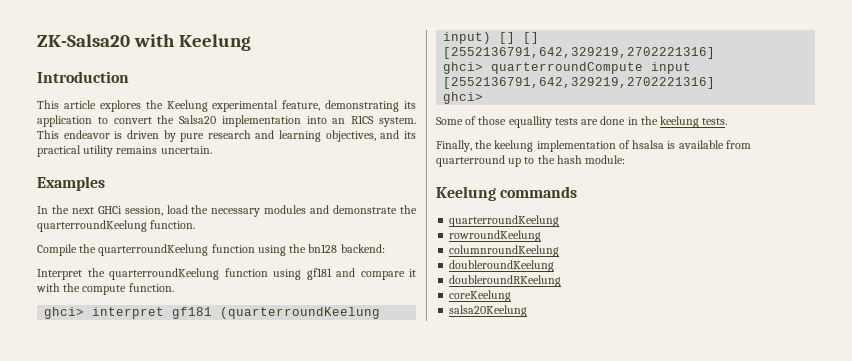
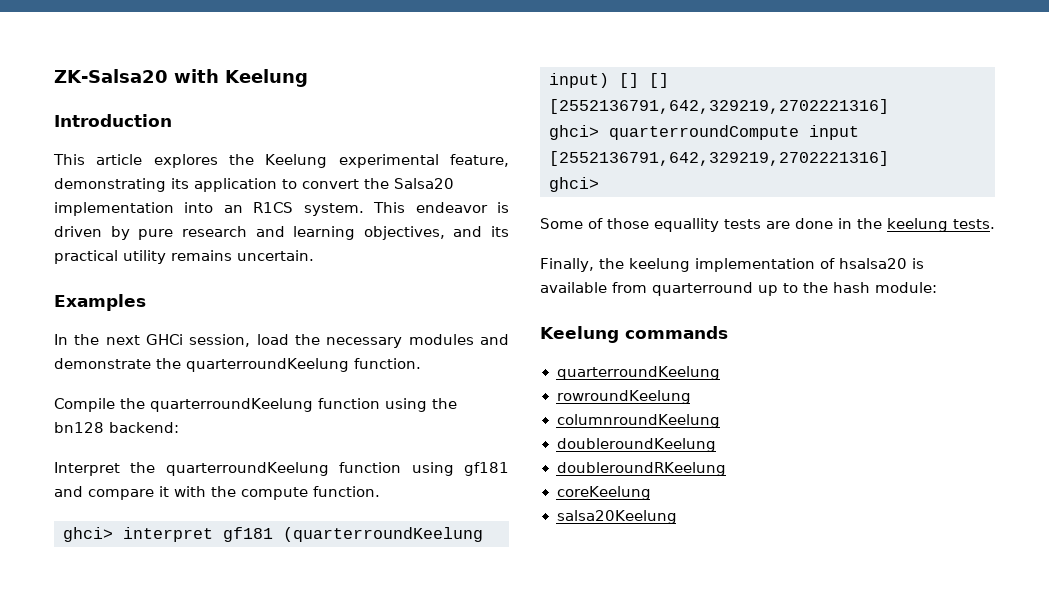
[632,140,665,149] hsalsa -> [838,258,907,269] hsalsa20

